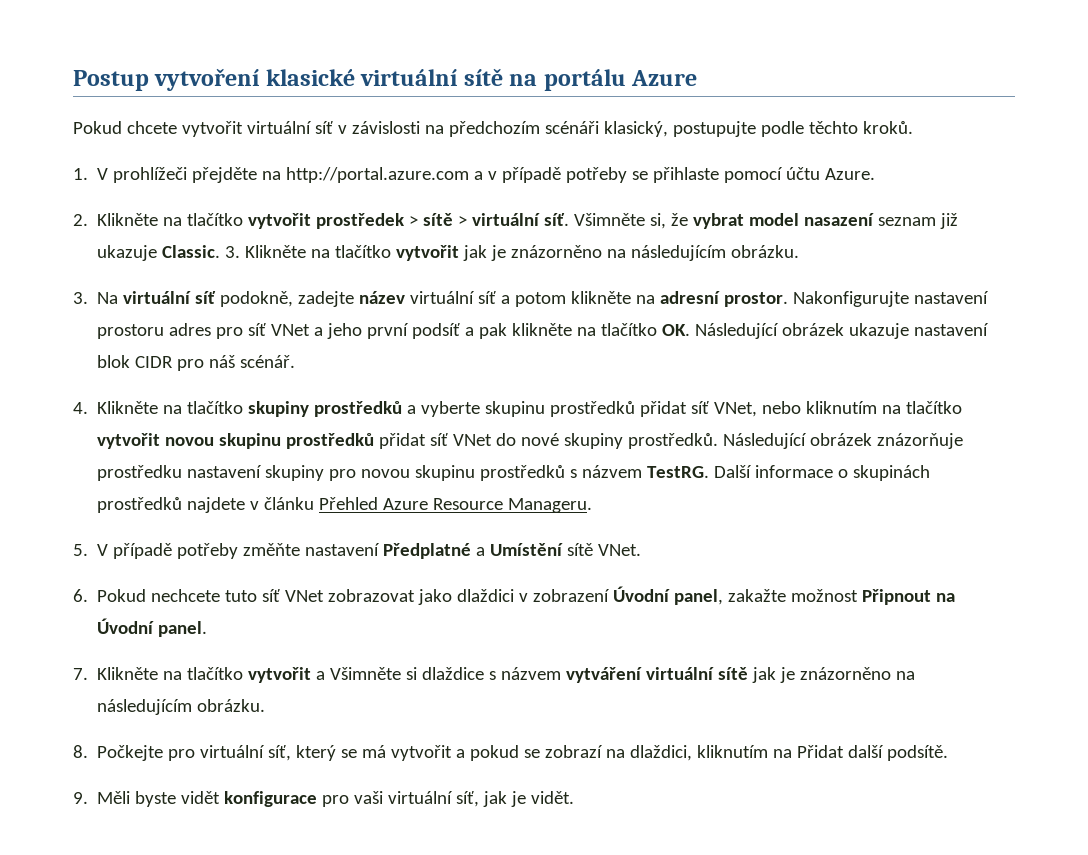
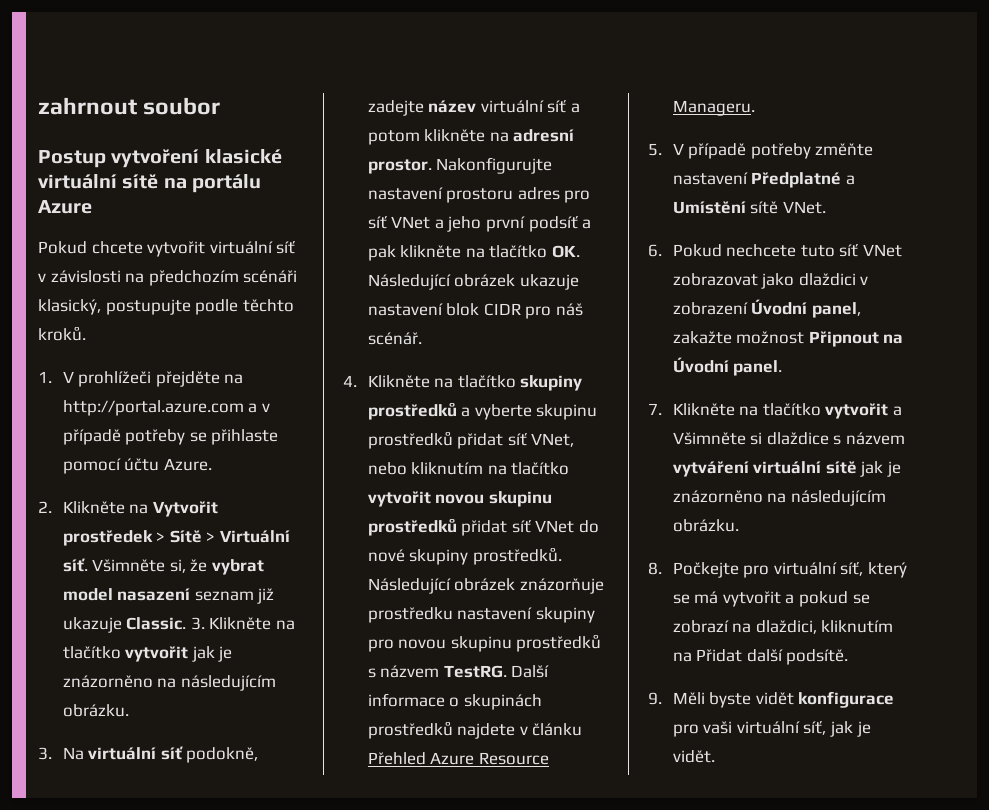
(73, 80) none -> [38,97,221,115] zahrnout soubor //
[187,213,541,229] tlačítko vytvořit prostředek > sítě > virtuální -> [152,501,218,517] [62,530,290,546] Vytvořit prostředek > Sítě > Virtuální

